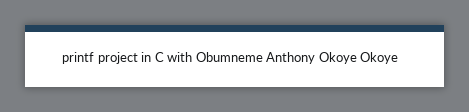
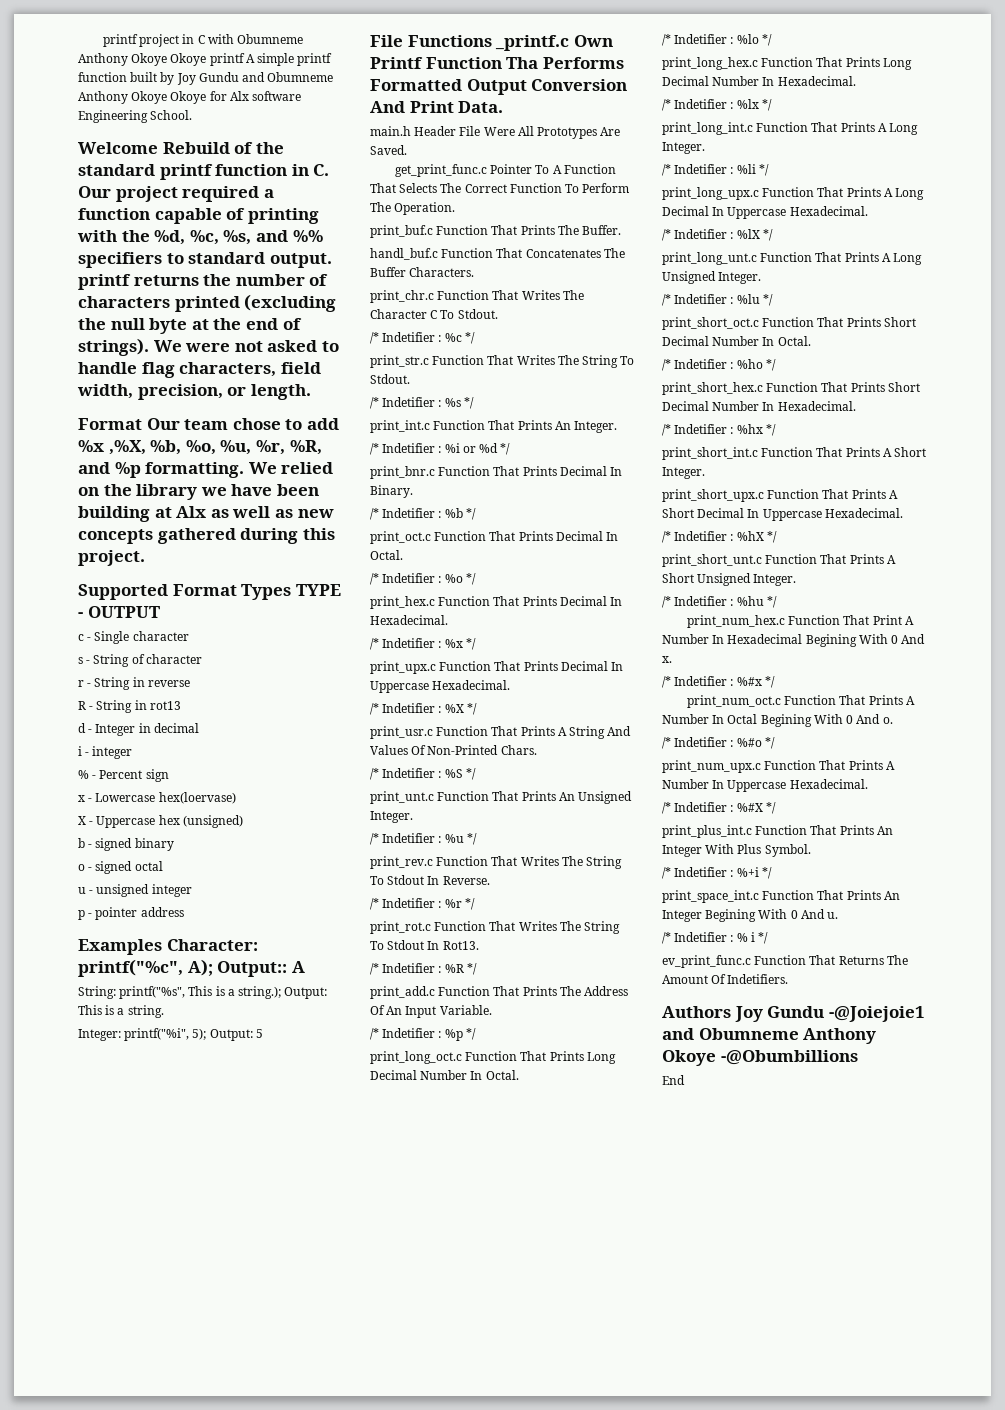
(399, 58) none -> [209,53,333,66] [78,72,334,85] [78,91,302,104] [78,110,193,123] [78,142,284,154] [78,164,330,180] [78,186,274,202] [78,208,319,224] [77,230,323,245] [78,252,332,268] [78,274,329,290] [78,294,337,312] [78,318,302,334] [78,338,339,356] [78,362,321,378] [77,384,311,400] [78,418,339,430] [78,440,322,455] [78,462,334,478] [78,484,319,500] [78,506,334,522] [78,528,335,544] [78,550,145,566] [78,584,341,600] [78,606,160,618] [78,631,189,644] [78,654,202,667] [78,677,190,690] [78,700,181,713] [78,723,199,736] [78,746,133,759] [78,769,169,782] [78,792,236,804] [78,815,243,828] [78,838,174,851] [78,861,163,874] [78,884,192,897] [78,907,184,920] [78,939,258,955] [78,959,305,977] [78,986,328,999] [78,1005,164,1018] [78,1028,263,1041] [370,35,613,51] [370,57,624,69] [370,79,628,95] [370,101,504,113] [370,126,621,139] [370,145,407,155] [394,164,616,177] [370,183,630,193] [370,202,456,215] [370,225,622,238] [370,248,625,260] [370,267,475,277] [370,290,584,303] [370,309,498,319] [370,332,475,344] [370,355,635,368] [370,374,410,384] [370,397,474,409] [370,420,618,433] [370,443,511,455] [370,466,623,479] [370,485,413,498] [370,508,476,520] [370,531,619,544] [370,550,403,560] [370,573,476,585] [370,596,623,609] [370,615,448,625] [370,638,476,650] [370,661,624,674] [370,680,511,693] [370,703,477,715] [370,726,632,739] [370,745,537,755] [370,768,476,780] [370,791,633,804] [370,811,413,823] [370,833,477,845] [370,856,623,869] [370,875,490,885] [370,898,475,910] [370,921,621,934] [370,940,479,950] [370,963,477,975] [370,986,629,999] [370,1005,492,1018] [370,1028,476,1041] [370,1051,616,1064] [370,1070,519,1080] [662,34,772,46] [662,57,912,70] [662,76,856,86] [662,99,772,111] [662,122,919,135] [662,142,705,154] [662,164,769,176] [662,187,925,200] [662,206,868,219] [662,229,773,241] [662,252,923,265] [662,271,762,284] [662,294,773,306] [662,317,916,330] [662,336,811,346] [662,359,776,371] [662,382,920,395] [662,401,856,411] [662,424,776,436] [662,447,927,460] [662,467,705,479] [662,489,898,502] [662,508,903,521] [662,531,777,543] [662,554,896,567] [662,573,797,586] [662,596,777,608] [686,615,914,628] [662,634,926,647] [662,656,672,663] [662,676,775,688] [686,695,915,708] [662,714,893,727] [662,737,775,749] [662,760,895,773] [662,779,868,792] [662,802,776,814] [662,825,893,838] [662,844,811,857] [662,867,772,879] [662,890,900,903] [662,909,839,922] [662,932,769,944] [662,955,908,968] [662,974,789,984] [662,1006,925,1022] [662,1028,877,1044] [662,1050,858,1066] [662,1075,685,1085] printf A simple printf function built by Joy Gundu and Obumneme Anthony Okoye Okoye for Alx software Engineering School. // Welcome Rebuild of the standard printf function in C. Our project required a function capable of printing with the %d, %c, %s, and %% specifiers to standard output. printf returns the number of characters printed (excluding the null byte at the end of strings). We were not asked to handle flag characters, field width, precision, or length. // Format Our team chose to add %x ,%X, %b, %o, %u, %r, %R, and %p formatting. We relied on the library we have been building at Alx as well as new concepts gathered during this project. // Supported Format Types TYPE - OUTPUT // c - Single character // s - String of character // r - String in reverse // R - String in rot13 // d - Integer in decimal // i - integer // % - Percent sign // x - Lowercase hex(loervase) // X - Uppercase hex (unsigned) // b - signed binary // o - signed octal // u - unsigned integer // p - pointer address // Examples Character: printf("%c", A); Output:: A // String: printf("%s", This is a string.); Output: This is a string. // Integer: printf("%i", 5); Output: 5 // File Functions _printf.c Own Printf Function Tha Performs Formatted Output Conversion And Print Data. // main.h Header File Were All Prototypes Are Saved. // get_print_func.c Pointer To A Function That Selects The Correct Function To Perform The Operation. // print_buf.c Function That Prints The Buffer. // handl_buf.c Function That Concatenates The Buffer Characters. // print_chr.c Function That Writes The Character C To Stdout. // /* Indetifier : %c */ // print_str.c Function That Writes The String To Stdout. // /* Indetifier : %s */ // print_int.c Function That Prints An Integer. // /* Indetifier : %i or %d */ // print_bnr.c Function That Prints Decimal In Binary. // /* Indetifier : %b */ // print_oct.c Function That Prints Decimal In Octal. // /* Indetifier : %o */ // print_hex.c Function That Prints Decimal In Hexadecimal. // /* Indetifier : %x */ // print_upx.c Function That Prints Decimal In Uppercase Hexadecimal. // /* Indetifier : %X */ // print_usr.c Function That Prints A String And Values Of Non-Printed Chars. // /* Indetifier : %S */ // print_unt.c Function That Prints An Unsigned Integer. // /* Indetifier : %u */ // print_rev.c Function That Writes The String To Stdout In Reverse. // /* Indetifier : %r */ // print_rot.c Function That Writes The String To Stdout In Rot13. // /* Indetifier : %R */ // print_add.c Function That Prints The Address Of An Input Variable. // /* Indetifier : %p */ // print_long_oct.c Function That Prints Long Decimal Number In Octal. // /* Indetifier : %lo */ // print_long_hex.c Function That Prints Long Decimal Number In Hexadecimal. // /* Indetifier : %lx */ // print_long_int.c Function That Prints A Long Integer. // /* Indetifier : %li */ // print_long_upx.c Function That Prints A Long Decimal In Uppercase Hexadecimal. // /* Indetifier : %lX */ // print_long_unt.c Function That Prints A Long Unsigned Integer. // /* Indetifier : %lu */ // print_short_oct.c Function That Prints Short Decimal Number In Octal. // /* Indetifier : %ho */ // print_short_hex.c Function That Prints Short Decimal Number In Hexadecimal. // /* Indetifier : %hx */ // print_short_int.c Function That Prints A Short Integer. // print_short_upx.c Function That Prints A Short Decimal In Uppercase Hexadecimal. // /* Indetifier : %hX */ // print_short_unt.c Function That Prints A Short Unsigned Integer. // /* Indetifier : %hu */ // print_num_hex.c Function That Print A Number In Hexadecimal Begining With 0 And x. // /* Indetifier : %#x */ // print_num_oct.c Function That Prints A Number In Octal Begining With 0 And o. // /* Indetifier : %#o */ // print_num_upx.c Function That Prints A Number In Uppercase Hexadecimal. // /* Indetifier : %#X */ // print_plus_int.c Function That Prints An Integer With Plus Symbol. // /* Indetifier : %+i */ // print_space_int.c Function That Prints An Integer Begining With 0 And u. // /* Indetifier : % i */ // ev_print_func.c Function That Returns The Amount Of Indetifiers. // Authors Joy Gundu -@Joiejoie1 and Obumneme Anthony Okoye -@Obumbillions // End

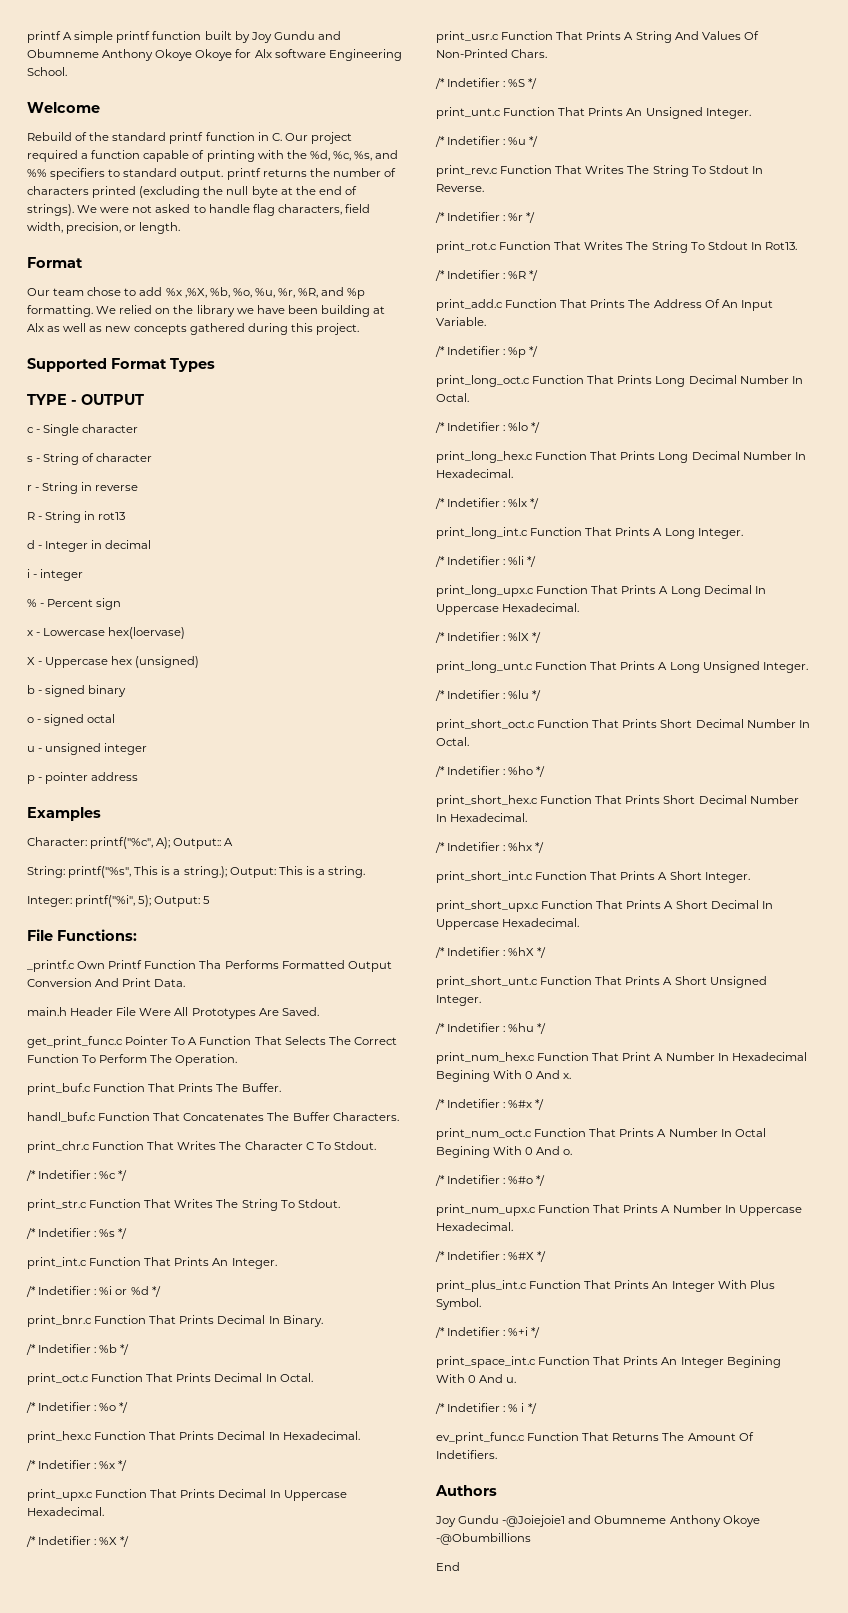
[102,34,304,47] [78,53,245,66] printf project in C with Obumneme Anthony Okoye Okoye printf -> [27,31,61,43] printf
(158, 148) none -> (100, 107) //
(142, 424) none -> (83, 262) //
(292, 592) none -> (215, 365) //
(162, 947) none -> (101, 814) //
[407,35,492,47] Functions -> [57,929,137,941] Functions: //
(731, 1012) none -> (497, 1490) //

